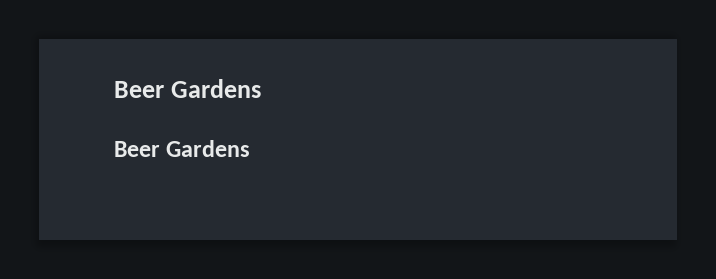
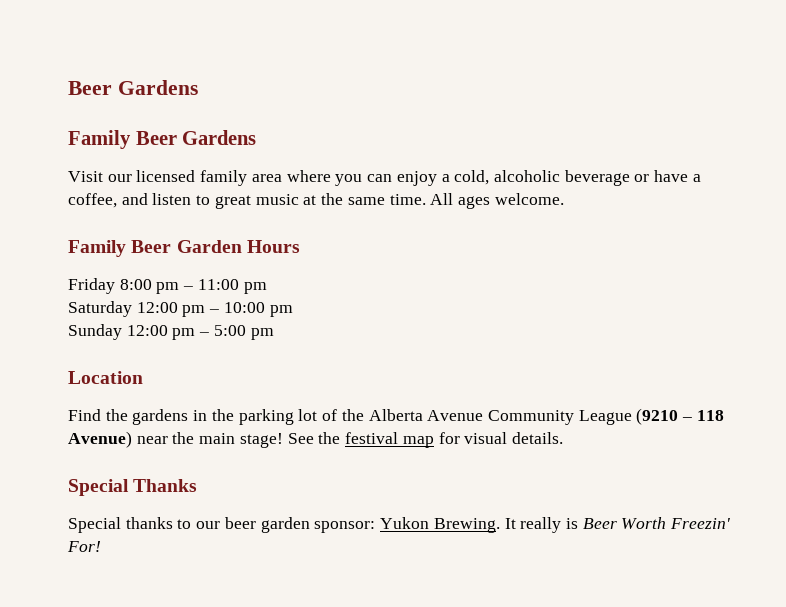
[114,79,261,98] [114,140,251,157] Beer Gardens // Beer Gardens -> [68,80,198,95] [68,130,257,149] [68,170,701,186] [68,193,564,209] [68,240,300,257] [68,278,267,294] [68,301,293,317] [68,324,274,340] [68,371,143,384] [68,408,724,425] [68,431,563,448] [68,479,198,496] [68,517,731,533] [67,541,101,552] Beer Gardens // Family Beer Gardens // Visit our licensed family area where you can enjoy a cold, alcoholic beverage or have a coffee, and listen to great music at the same time. All ages welcome. // Family Beer Garden Hours // Friday 8:00 pm – 11:00 pm // Saturday 12:00 pm – 10:00 pm // Sunday 12:00 pm – 5:00 pm // Location // Find the gardens in the parking lot of the Alberta Avenue Community League (9210 – 118 Avenue) near the main stage! See the festival map for visual details. // Special Thanks // Special thanks to our beer garden sponsor: Yukon Brewing. It really is Beer Worth Freezin' For!

